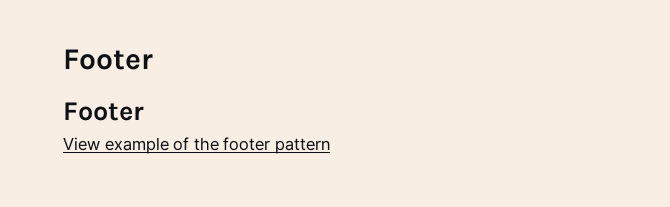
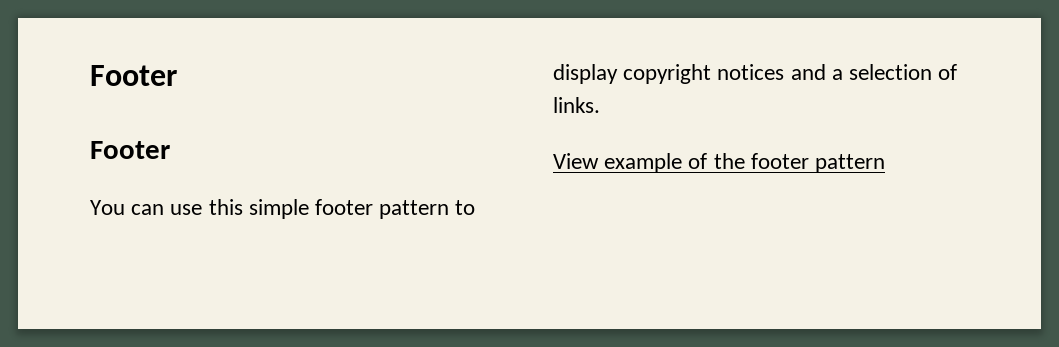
(144, 111) none -> [90,199,476,219] [553,64,958,84] [553,97,600,113] // You can use this simple footer pattern to display copyright notices and a selection of links.

